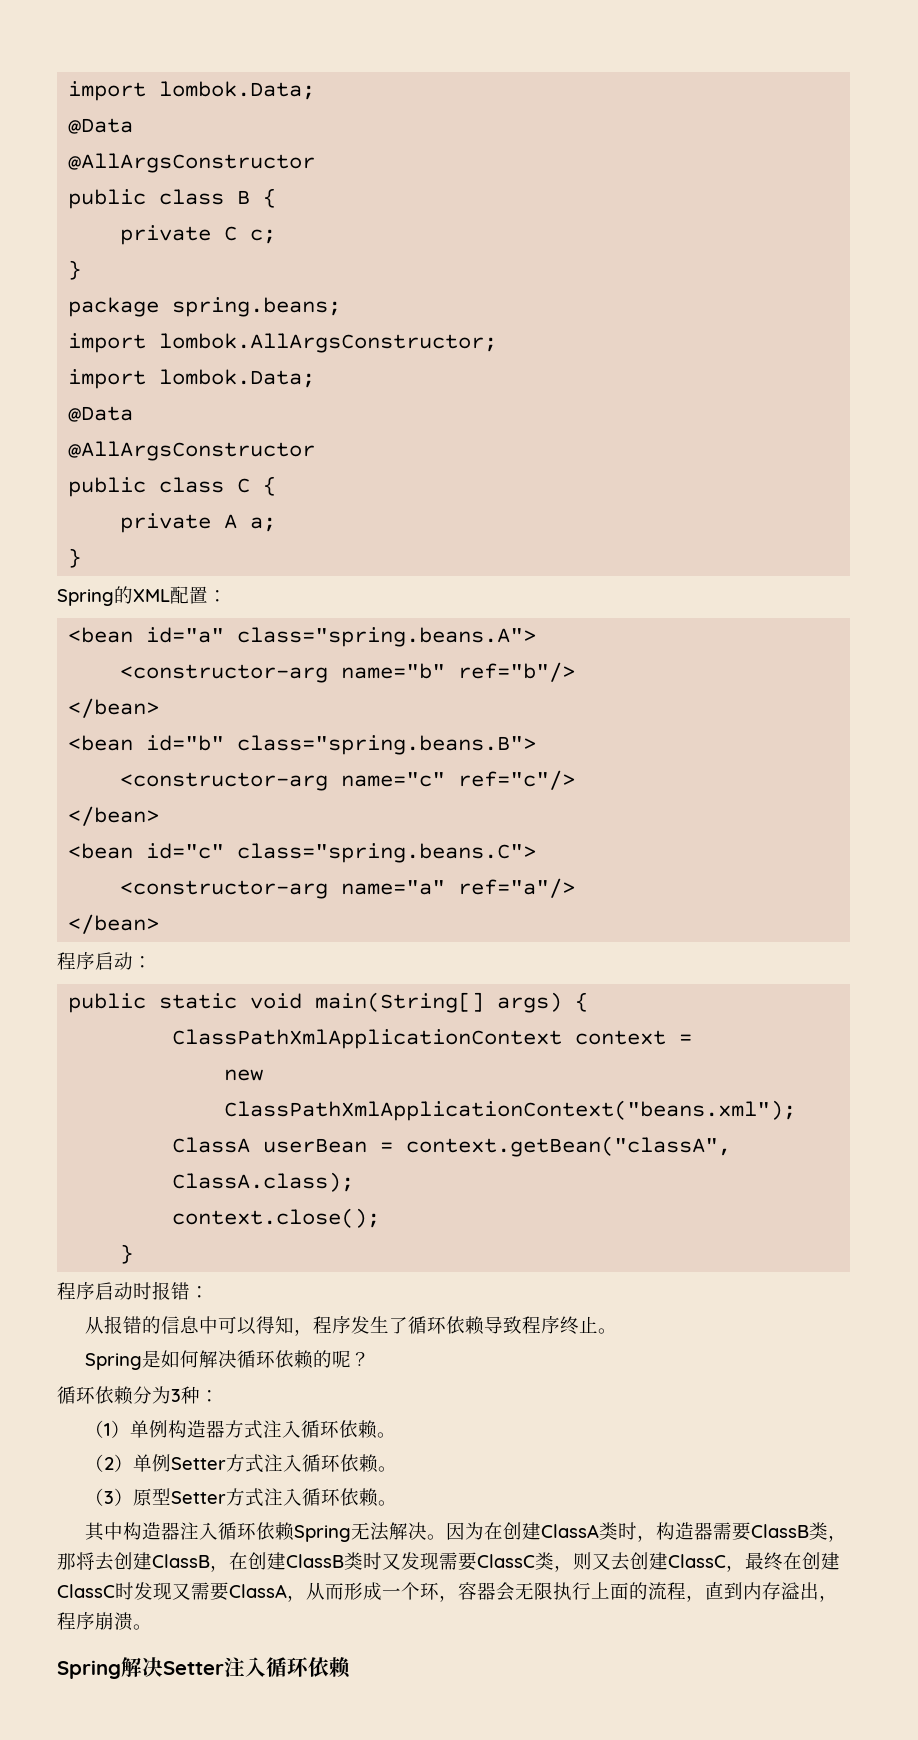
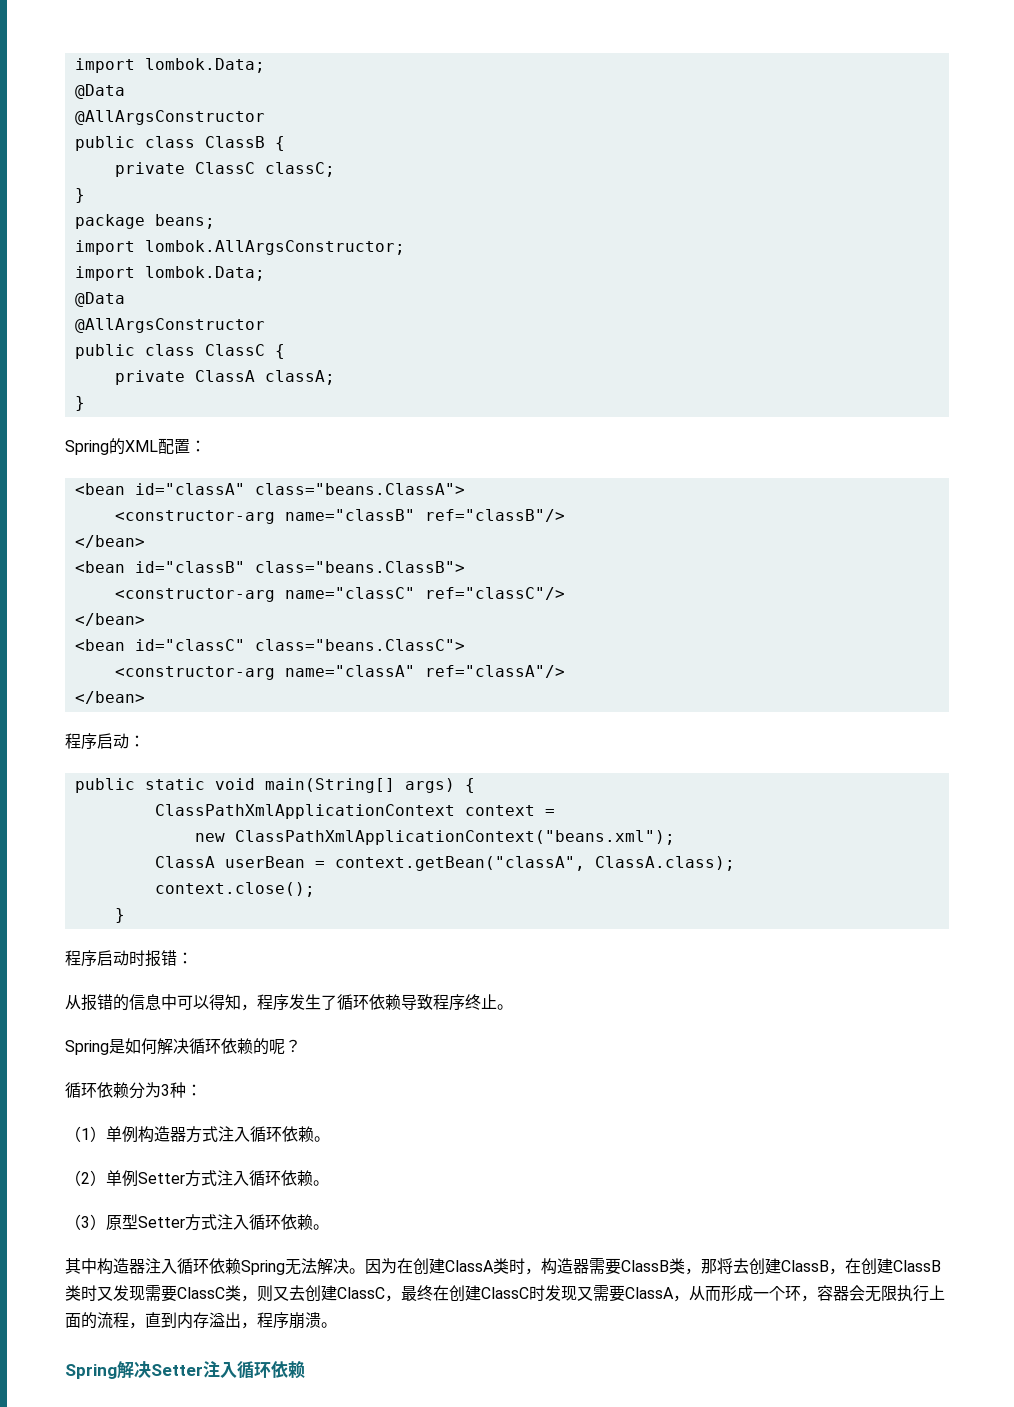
[68,81,316,101] [68,118,134,134] [68,153,316,173] [68,188,277,209] [120,225,277,245] import lombok.Data; // @Data // @AllArgsConstructor // public class B { // private C c; -> [74,58,265,73] [74,84,125,99] [74,110,265,125] [74,136,285,151] [114,162,335,177] import lombok.Data; // @Data // @AllArgsConstructor // public class ClassB { // private ClassC classC;
[172,297,342,317] spring.beans; -> [154,214,215,229] beans;
[237,476,277,496] [120,513,277,533] C { // private A a; -> [204,344,285,359] [114,370,335,385] ClassC { // private ClassA classA;
[146,627,537,647] [120,662,576,683] [68,698,160,718] [68,735,537,755] [120,770,576,791] [68,806,160,826] [68,843,537,863] [120,878,576,899] id="a" class="spring.beans.A"> // <constructor-arg name="b" ref="b"/> // </bean> // <bean id="b" class="spring.beans.B"> // <constructor-arg name="c" ref="c"/> // </bean> // <bean id="c" class="spring.beans.C"> // <constructor-arg name="a" ref="a"/> -> [134,483,465,495] [114,509,565,524] [74,535,145,548] [74,561,465,573] [114,587,565,602] [74,613,145,626] [74,639,465,651] [114,665,565,680] id="classA" class="beans.ClassA"> // <constructor-arg name="classB" ref="classB"/> // </bean> // <bean id="classB" class="beans.ClassB"> // <constructor-arg name="classC" ref="classC"/> // </bean> // <bean id="classC" class="beans.ClassC"> // <constructor-arg name="classA" ref="classA"/>

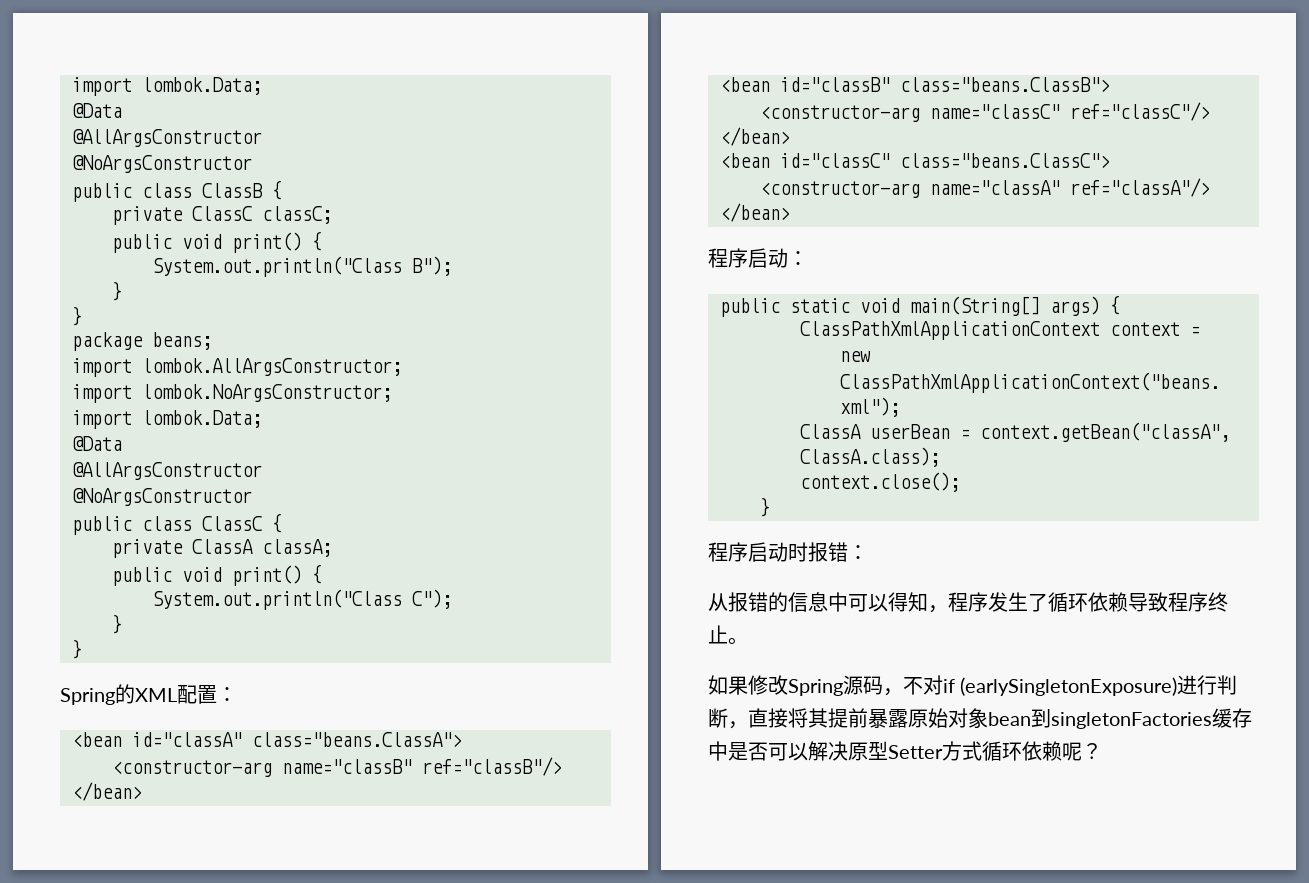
[74,58,265,73] [74,84,125,99] [74,110,265,125] import lombok.Data; // @Data // @AllArgsConstructor -> [72,77,262,96] [72,103,122,118] [72,129,262,147] [72,155,252,173] import lombok.Data; // @Data // @AllArgsConstructor // @NoArgsConstructor
(335, 169) none -> [112,231,322,253] [152,256,452,277] [112,281,122,301] // public void print() { // System.out.println("Class B"); // }
[74,266,265,281] [74,292,125,307] [74,318,265,333] // import lombok.Data; // @Data // @AllArgsConstructor -> [72,384,392,403] [72,410,262,429] [72,436,122,451] [72,462,262,480] [72,488,252,506] // import lombok.NoArgsConstructor; // import lombok.Data; // @Data // @AllArgsConstructor // @NoArgsConstructor
(335, 377) none -> [112,564,322,586] [152,589,452,610] [112,614,122,634] // public void print() { // System.out.println("Class C"); // }
[65,1038,301,1055] [65,1082,202,1099] [65,1126,330,1143] [65,1170,329,1187] [65,1214,106,1230] Spring是如何解决循环依赖的呢？ // 循环依赖分为3种： // （1）单例构造器方式注入循环依赖。 // （2）单例Setter方式注入循环依赖。 // （3） -> [708,675,1238,696] [708,708,1252,729] [708,741,848,761] 如果修改Spring源码，不对if (earlySingletonExposure)进行判断，直接将其提前暴露原始对象bean到singletonFactories缓存中是否可以解决
[217,1214,329,1230] [65,1258,941,1275] [65,1285,945,1302] [65,1312,337,1329] [65,1361,305,1379] 注入循环依赖。 // 其中构造器注入循环依赖Spring无法解决。因为在创建ClassA类时，构造器需要ClassB类，那将去创建ClassB，在创建ClassB类时又发现需要ClassC类，则又去创建ClassC，最终在创建ClassC时发现又需要ClassA，从而形成一个环，容器会无限执行上面的流程，直到内存溢出，程序崩溃。 // Spring解决Setter注入循环依赖 -> [982,741,1102,761] 循环依赖呢？

